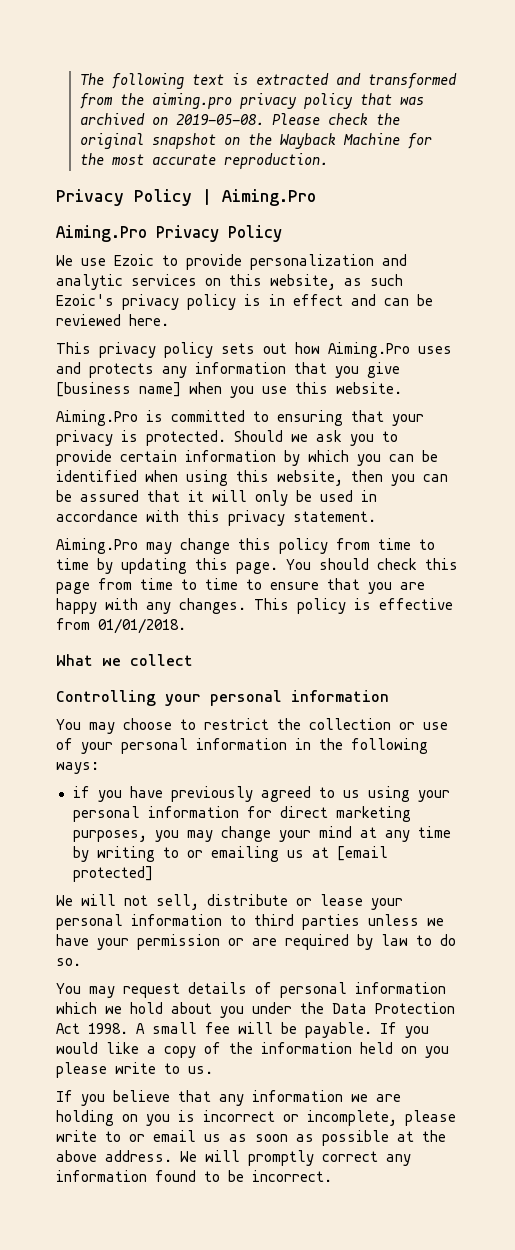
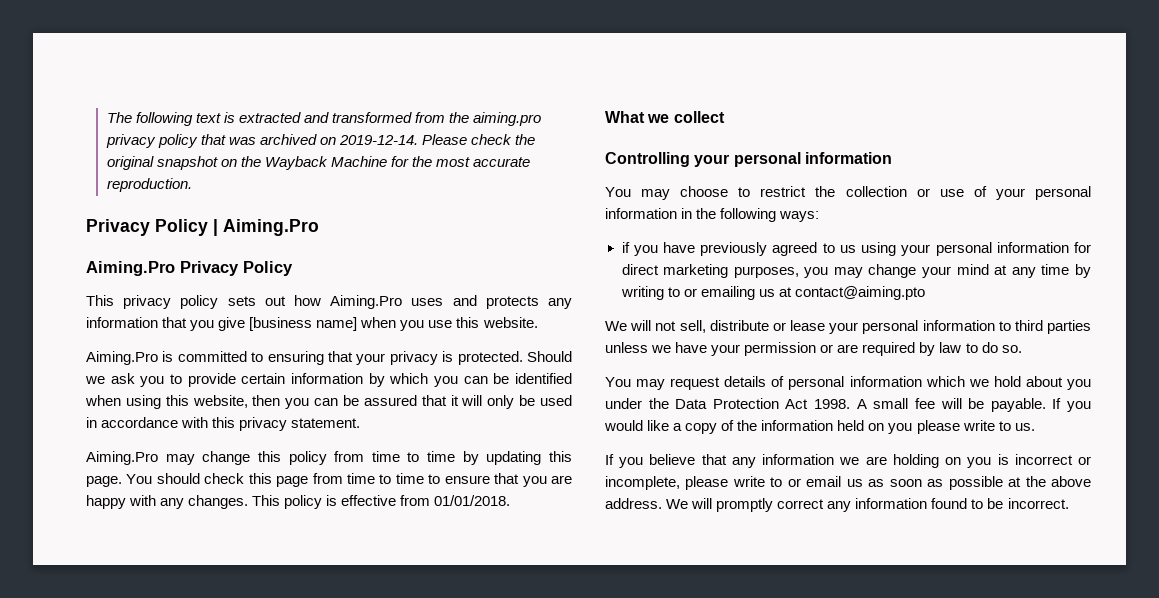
[175,114,264,125] 2019-05-08. -> [338,135,418,145] 2019-12-14.
[56,254,407,270] [56,274,403,290] [56,294,433,310] [56,314,169,326] // We use Ezoic to provide personalization and analytic services on this website, as such Ezoic's privacy policy is in effect and can be reviewed here. -> (293, 268) none
[336,846,388,861] [72,866,153,882] [email protected] -> [794,286,925,300] contact@aiming.pto

